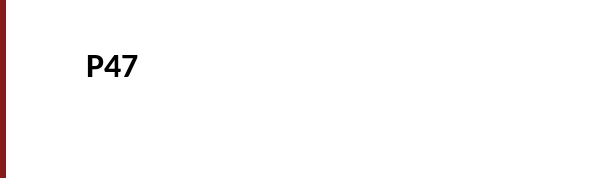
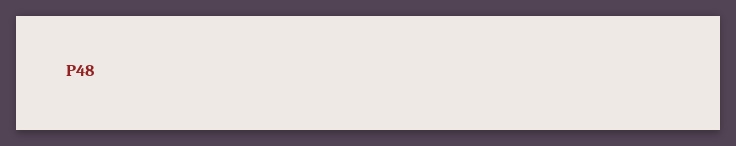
[86,55,138,77] P47 -> [66,65,94,76] P48

